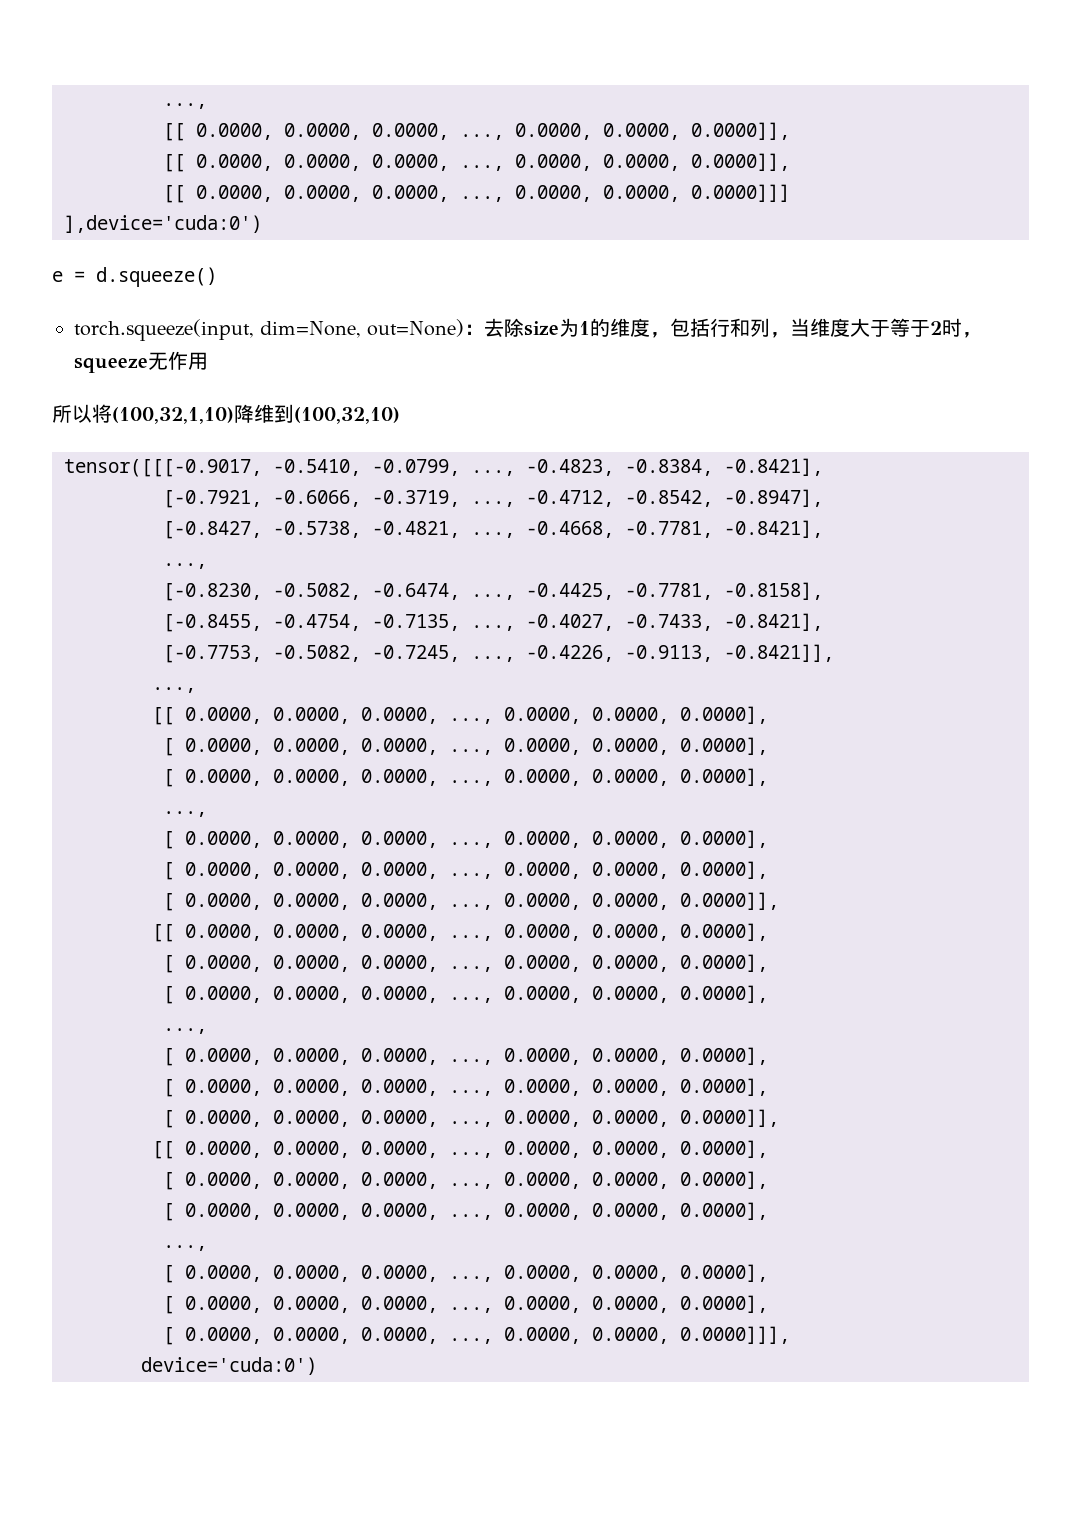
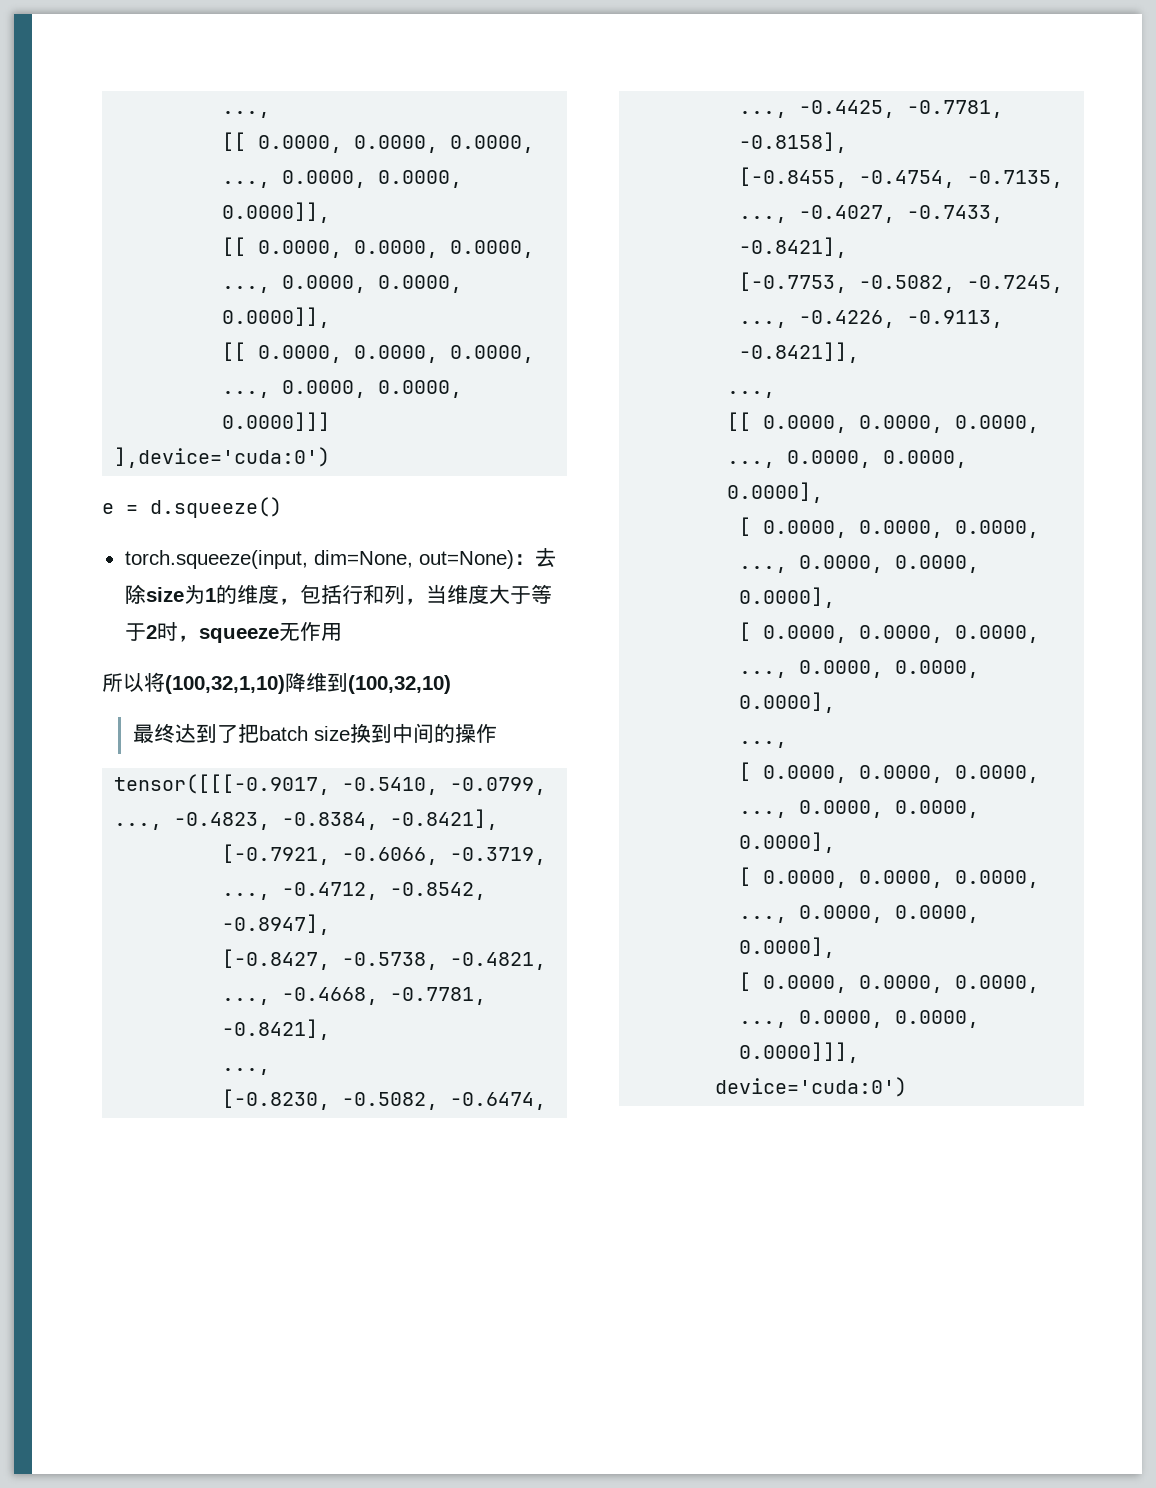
(400, 415) none -> [132,723,497,744] // 最终达到了把batch size换到中间的操作
[163,892,779,911] [152,923,768,942] [163,954,768,973] [163,985,768,1004] [163,1028,207,1034] [163,1047,768,1066] [163,1078,768,1097] [163,1109,779,1128] [152,1140,768,1159] [163,1171,768,1190] [163,1202,768,1221] [163,1245,207,1251] [163,1264,768,1283] [163,1295,768,1314] // [ 0.0000, 0.0000, 0.0000, ..., 0.0000, 0.0000, 0.0000]], // [[ 0.0000, 0.0000, 0.0000, ..., 0.0000, 0.0000, 0.0000], // [ 0.0000, 0.0000, 0.0000, ..., 0.0000, 0.0000, 0.0000], // [ 0.0000, 0.0000, 0.0000, ..., 0.0000, 0.0000, 0.0000], // ..., // [ 0.0000, 0.0000, 0.0000, ..., 0.0000, 0.0000, 0.0000], // [ 0.0000, 0.0000, 0.0000, ..., 0.0000, 0.0000, 0.0000], // [ 0.0000, 0.0000, 0.0000, ..., 0.0000, 0.0000, 0.0000]], // [[ 0.0000, 0.0000, 0.0000, ..., 0.0000, 0.0000, 0.0000], // [ 0.0000, 0.0000, 0.0000, ..., 0.0000, 0.0000, 0.0000], // [ 0.0000, 0.0000, 0.0000, ..., 0.0000, 0.0000, 0.0000], // ..., // [ 0.0000, 0.0000, 0.0000, ..., 0.0000, 0.0000, 0.0000], // [ 0.0000, 0.0000, 0.0000, ..., 0.0000, 0.0000, 0.0000], -> (836, 947) none

